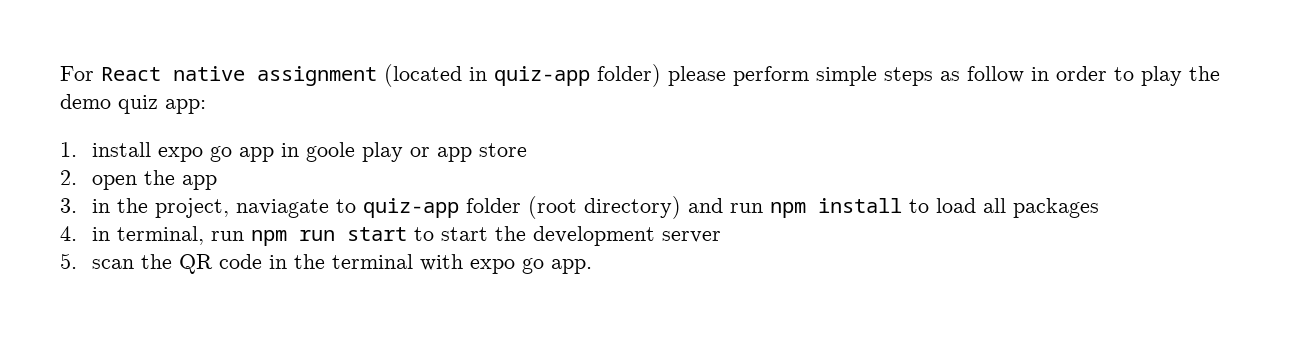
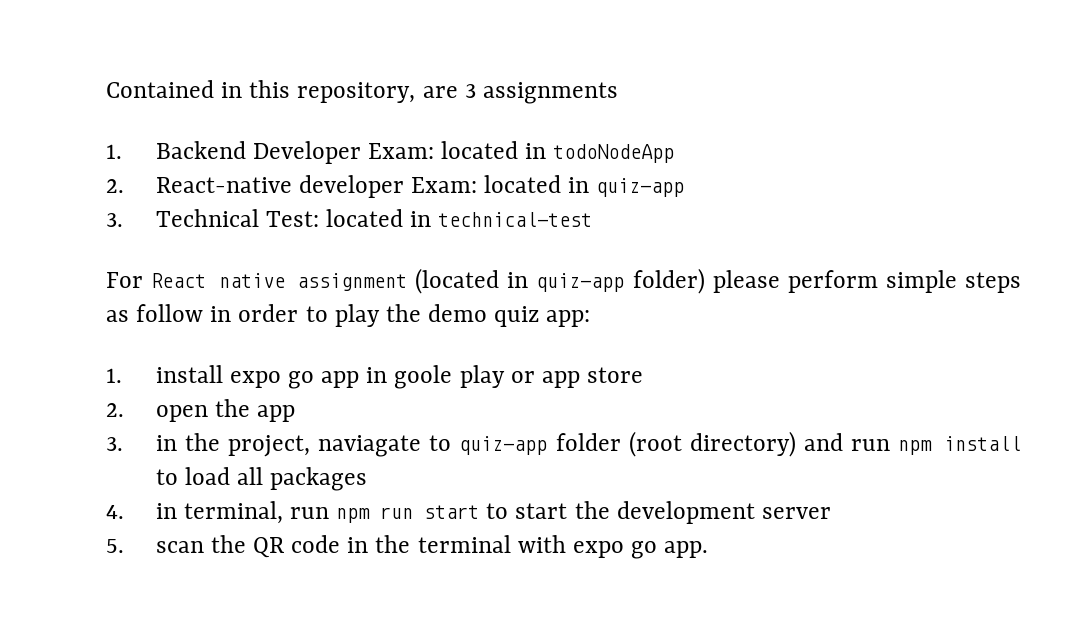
(60, 73) none -> [106,80,618,104] [106,141,675,164] [106,175,685,198] [106,209,593,227] Contained in this repository, are 3 assignments // 1. Backend Developer Exam: located in todoNodeApp // 2. React-native developer Exam: located in quiz-app // 3. Technical Test: located in technical-test //

